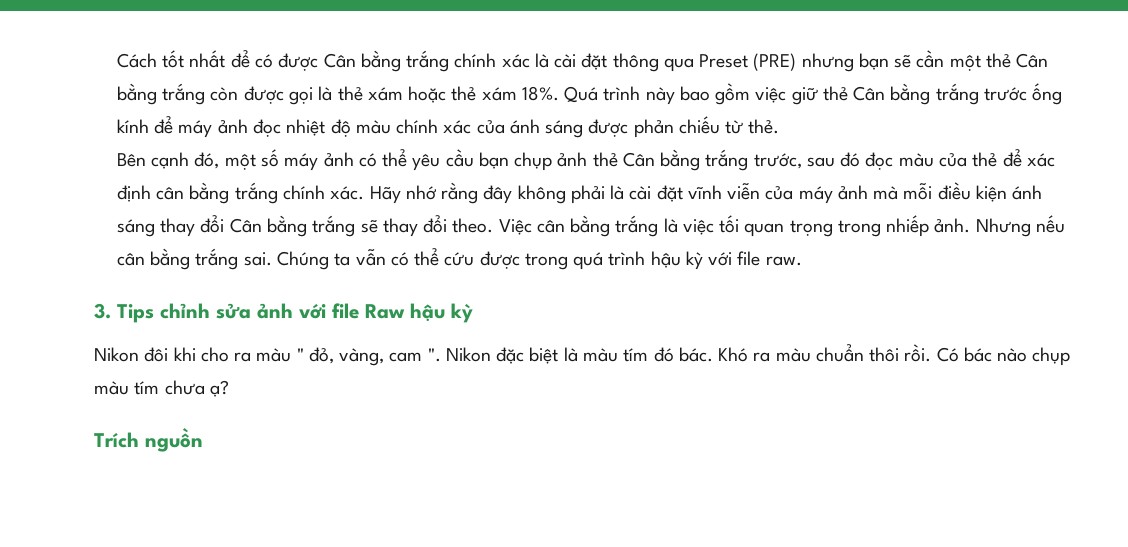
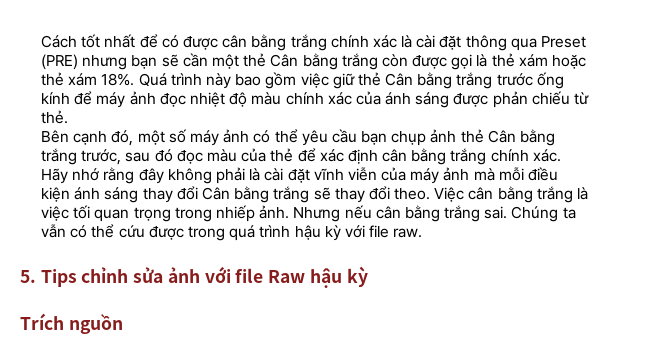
[323,53,356,68] Cân -> [222,35,248,48] cân
[94,303,111,319] 3. -> [20,270,36,283] 5.
[94,344,1071,366] [94,380,229,397] // Nikon đôi khi cho ra màu " đỏ, vàng, cam ". Nikon đặc biệt là màu tím đó bác. Khó ra màu chuẩn thôi rồi. Có bác nào chụp màu tím chưa ạ? -> (368, 276) none

